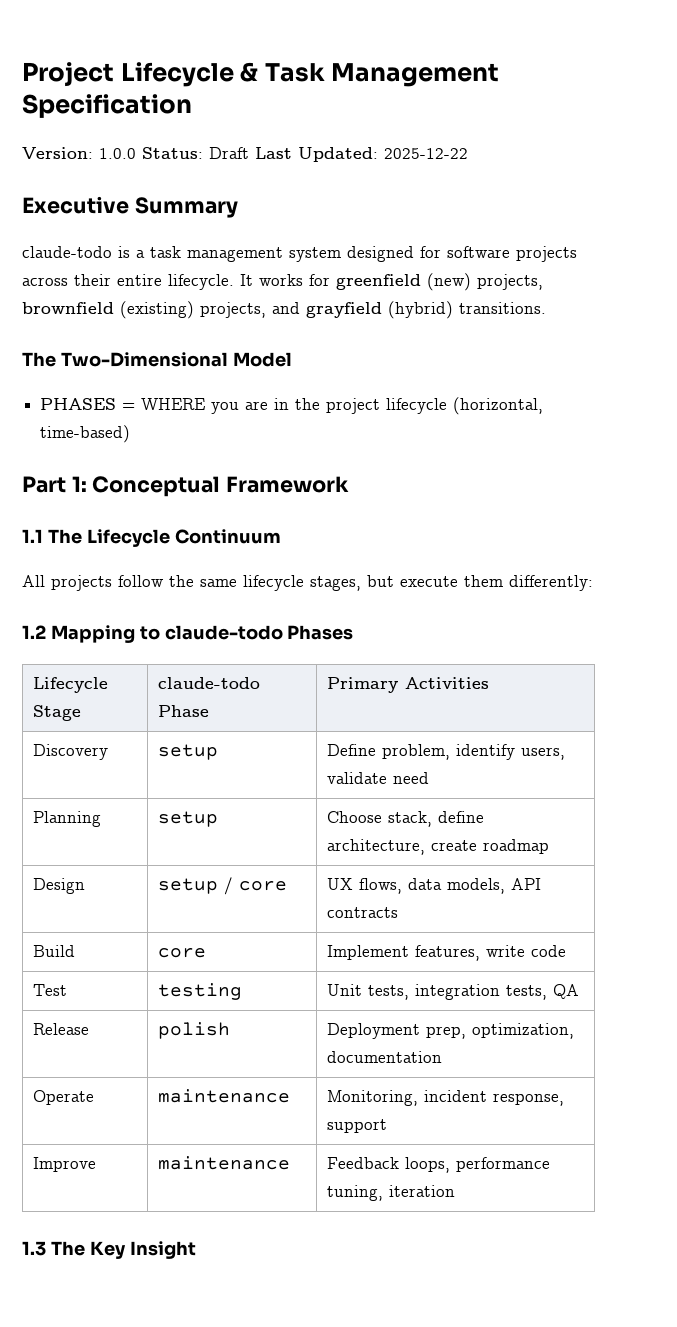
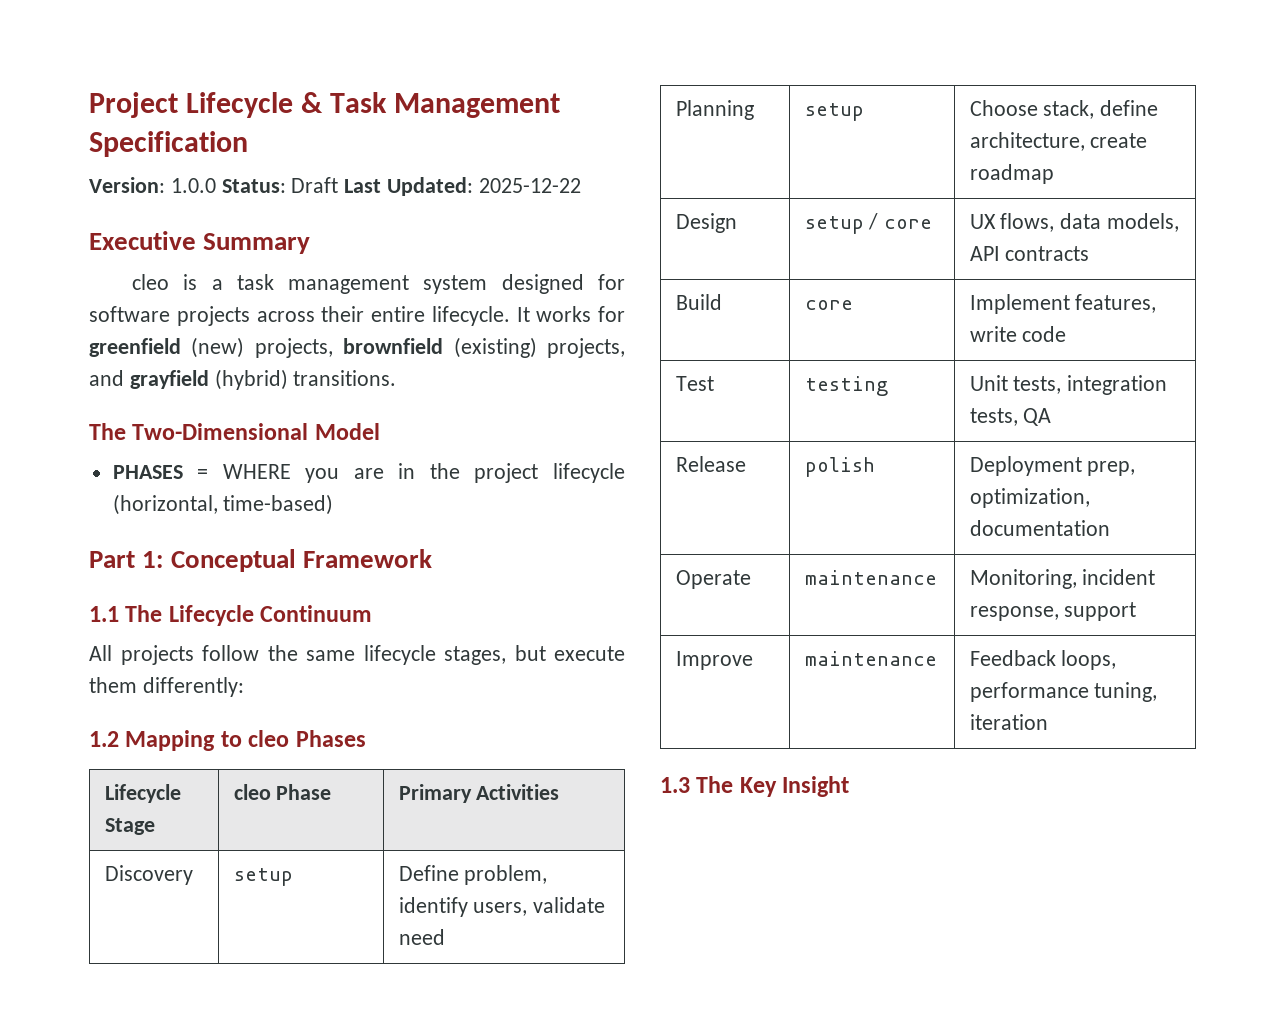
[22,246,112,258] claude-todo -> [132,274,170,290] cleo
[164,625,283,640] claude-todo -> [248,730,290,747] cleo
[158,677,261,689] claude-todo -> [233,784,271,800] cleo

